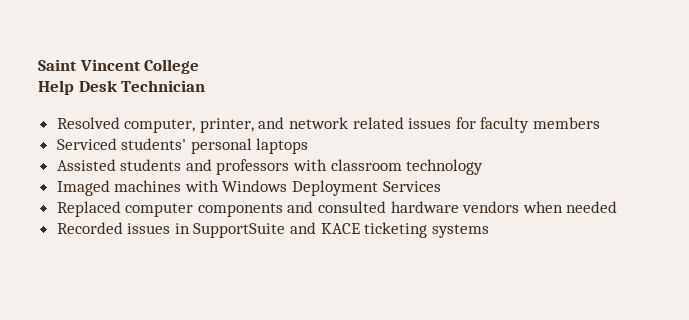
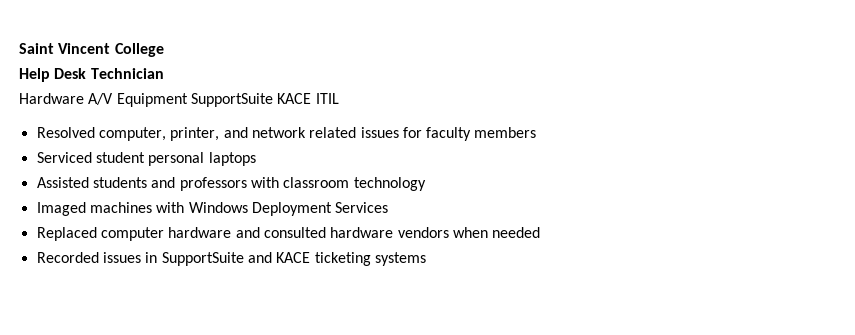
(206, 86) none -> [19,93,339,107] // Hardware A/V Equipment SupportSuite KACE ITIL
[121,138,187,150] students' -> [95,152,145,163] student
[197,203,283,217] components -> [168,227,232,238] hardware

